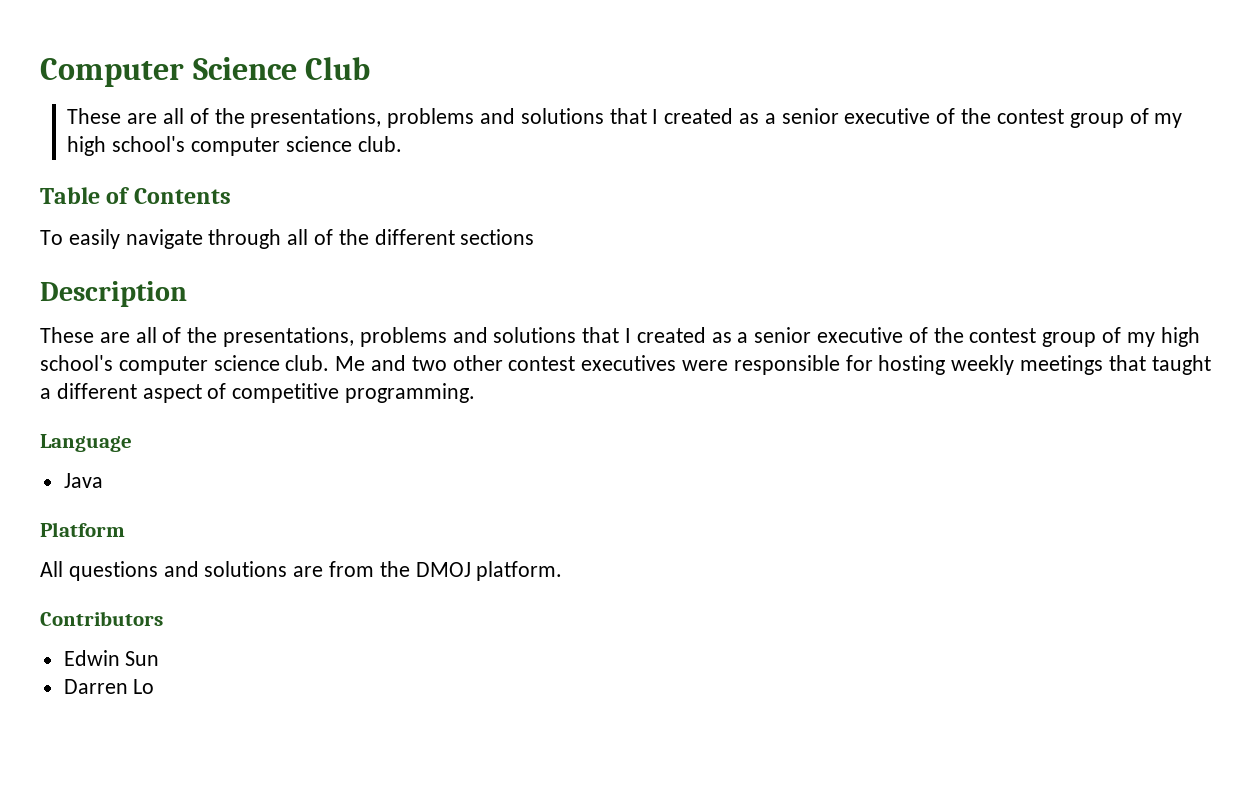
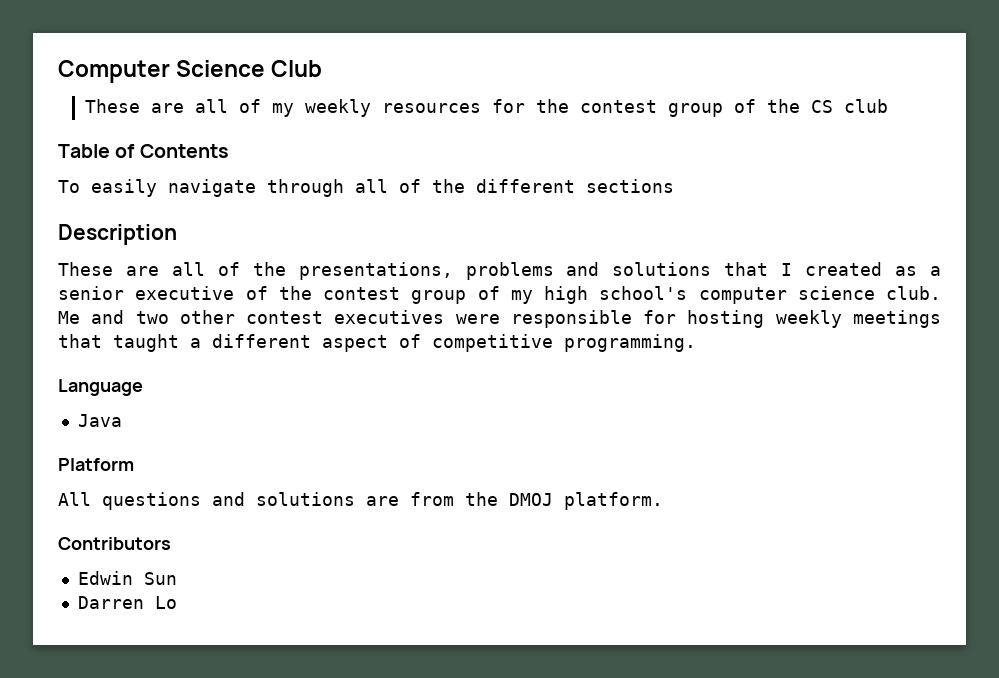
[214,108,1183,128] [67,136,402,156] the presentations, problems and solutions that I created as a senior executive of the contest group of my high school's computer science club. -> [271,99,888,117] my weekly resources for the contest group of the CS club

